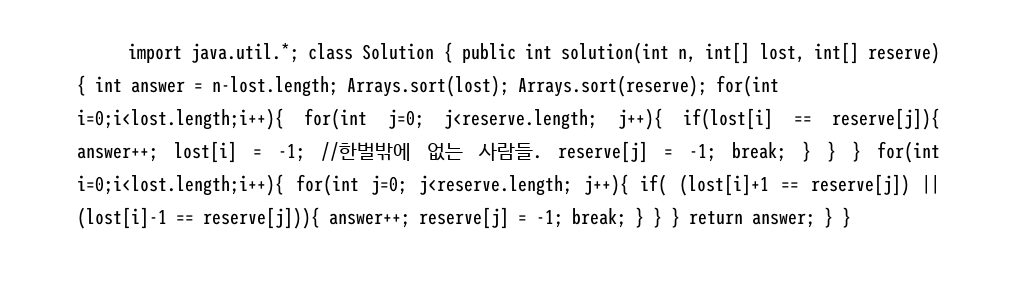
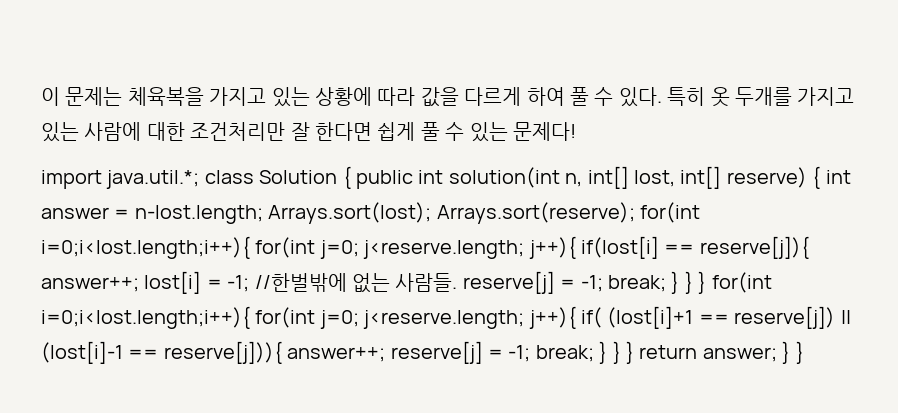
(127, 53) none -> [41,87,855,107] [41,122,576,142] 이 문제는 체육복을 가지고 있는 상황에 따라 값을 다르게 하여 풀 수 있다. 특히 옷 두개를 가지고 있는 사람에 대한 조건처리만 잘 한다면 쉽게 풀 수 있는 문제다! //

